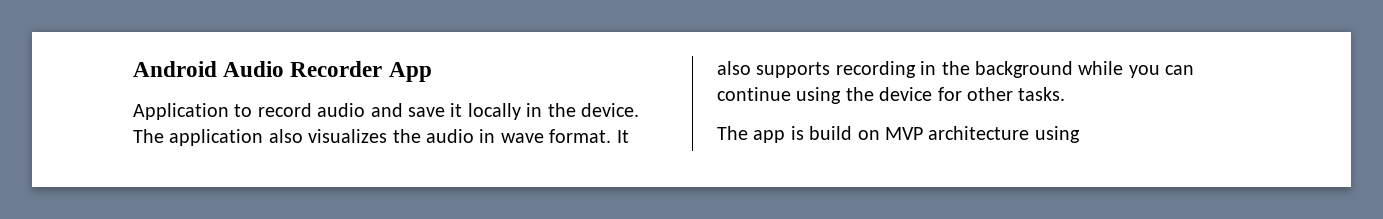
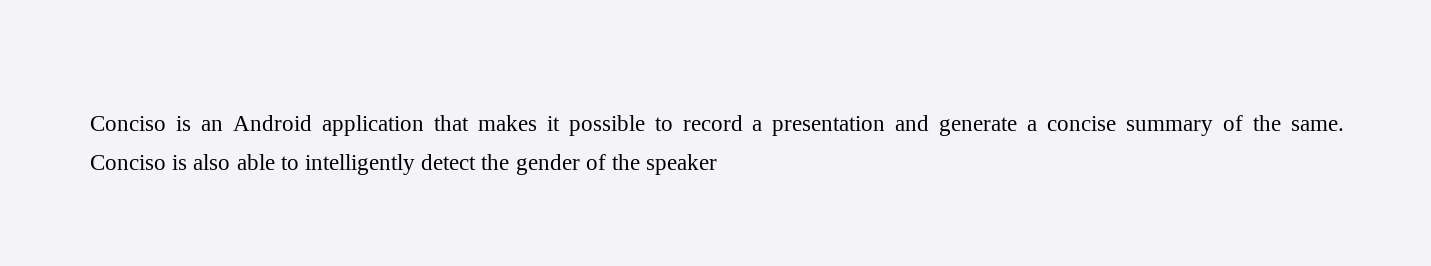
[133,61,432,82] [133,103,639,120] [133,129,629,146] [717,61,1195,78] [717,87,1066,104] [717,126,1080,143] Android Audio Recorder App // Application to record audio and save it locally in the device. The application also visualizes the audio in wave format. It also supports recording in the background while you can continue using the device for other tasks. // The app is build on MVP architecture using -> [90,115,1345,136] [90,154,718,175] Conciso is an Android application that makes it possible to record a presentation and generate a concise summary of the same. Conciso is also able to intelligently detect the gender of the speaker

